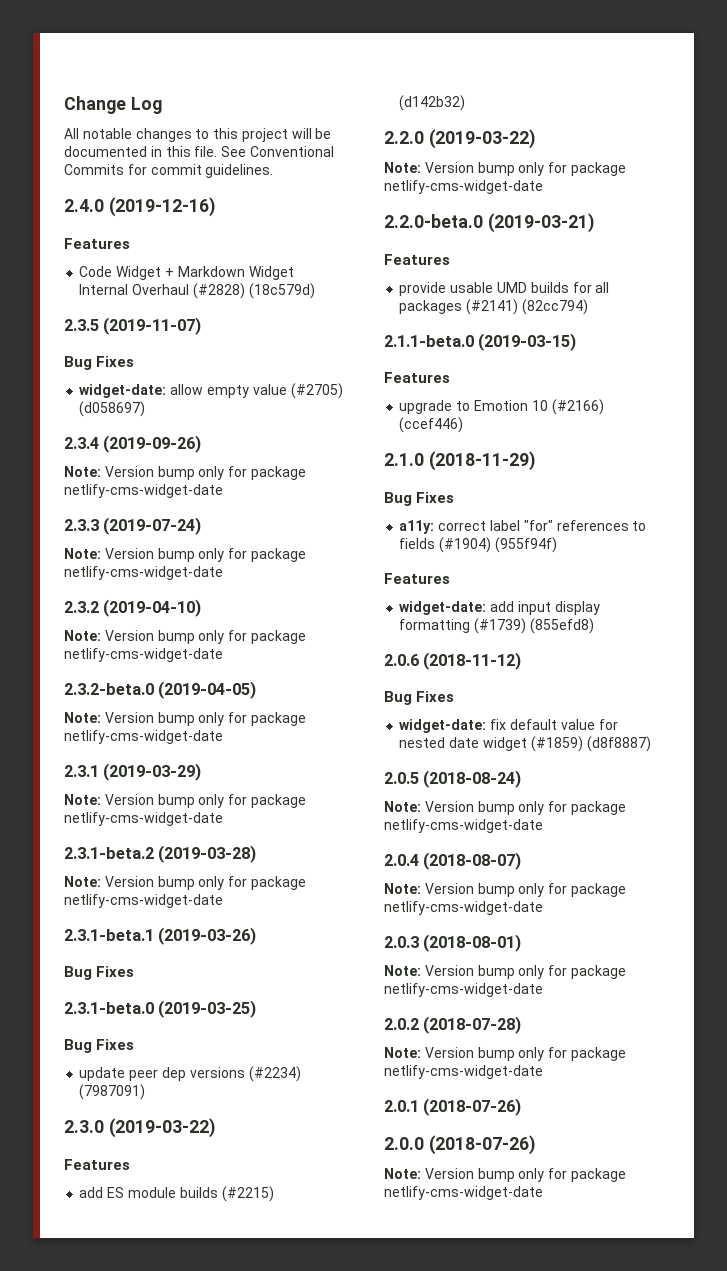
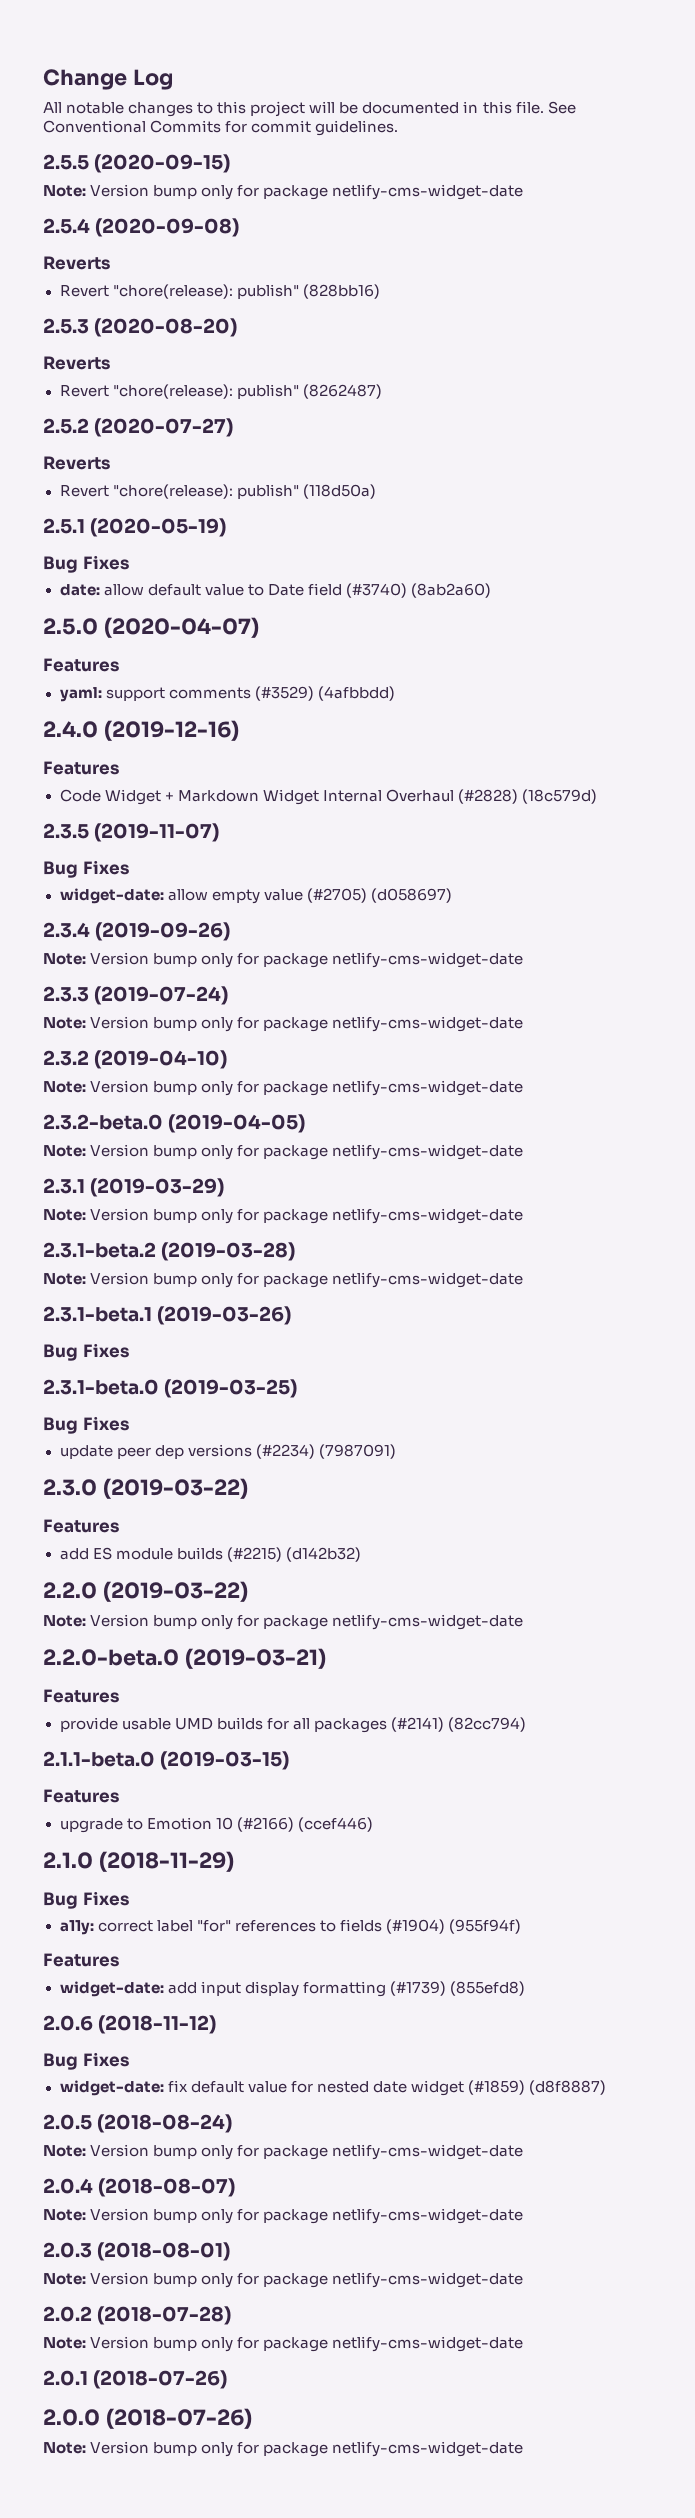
(274, 171) none -> [43,154,231,173] [43,184,524,200] [43,218,240,237] [43,256,110,270] [59,284,380,299] [43,318,238,337] [43,356,110,370] [59,384,382,399] [43,418,234,437] [43,456,110,470] [59,484,376,499] [43,518,227,537] [43,555,129,573] [59,583,491,598] [43,617,259,638] [43,658,119,672] [59,686,395,702] // 2.5.5 (2020-09-15) // Note: Version bump only for package netlify-cms-widget-date // 2.5.4 (2020-09-08) // Reverts // Revert "chore(release): publish" (828bb16) // 2.5.3 (2020-08-20) // Reverts // Revert "chore(release): publish" (8262487) // 2.5.2 (2020-07-27) // Reverts // Revert "chore(release): publish" (118d50a) // 2.5.1 (2020-05-19) // Bug Fixes // date: allow default value to Date field (#3740) (8ab2a60) // 2.5.0 (2020-04-07) // Features // yaml: support comments (#3529) (4afbbdd)

